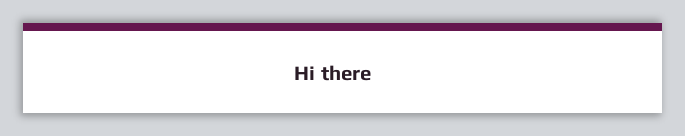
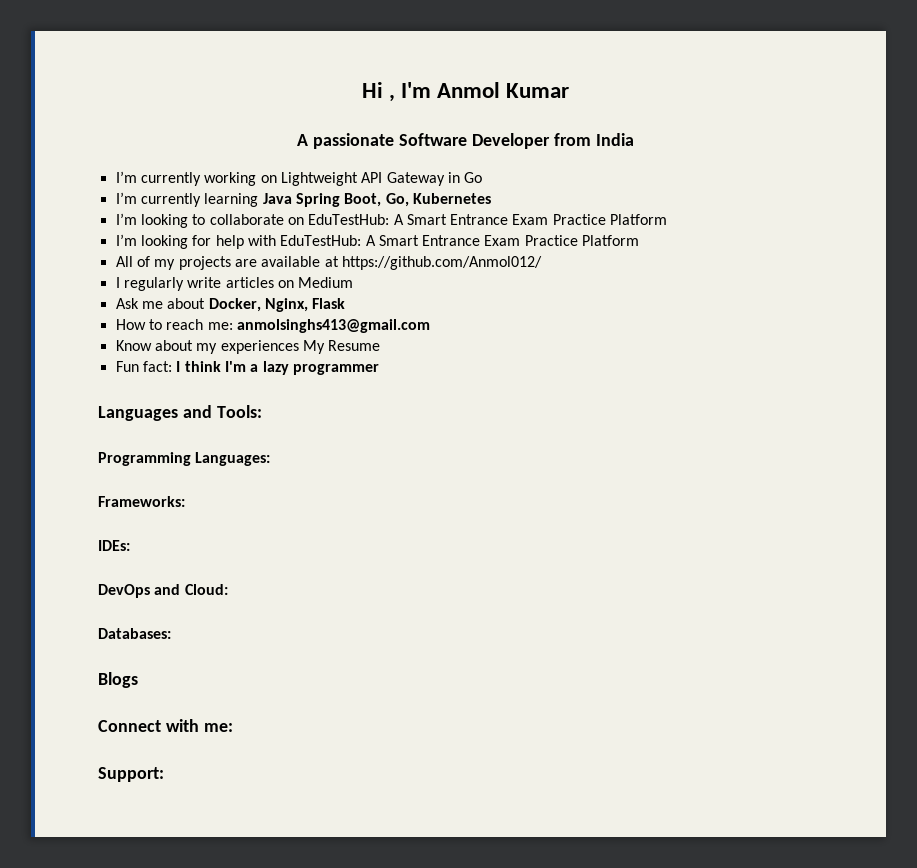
[320,65,371,81] there -> [388,82,570,102] [297,133,634,149] [115,171,483,186] [115,192,491,207] [115,213,668,228] [115,234,640,249] [115,256,542,270] [115,277,354,291] [115,298,346,312] [115,319,430,333] [115,340,381,354] [115,361,379,375] [98,405,262,421] [98,452,271,466] [98,496,185,507] [98,540,130,551] [98,584,228,598] [98,628,171,639] [98,672,138,688] [98,719,233,732] [98,767,164,782] , I'm Anmol Kumar // A passionate Software Developer from India // I’m currently working on Lightweight API Gateway in Go // I’m currently learning Java Spring Boot, Go, Kubernetes // I’m looking to collaborate on EduTestHub: A Smart Entrance Exam Practice Platform // I’m looking for help with EduTestHub: A Smart Entrance Exam Practice Platform // All of my projects are available at https://github.com/Anmol012/ // I regularly write articles on Medium // Ask me about Docker, Nginx, Flask // How to reach me: anmolsinghs413@gmail.com // Know about my experiences My Resume // Fun fact: I think I'm a lazy programmer // Languages and Tools: // Programming Languages: // Frameworks: // IDEs: // DevOps and Cloud: // Databases: // Blogs // Connect with me: // Support:

